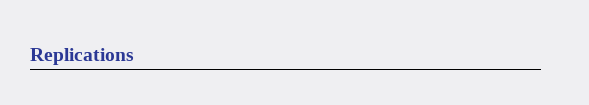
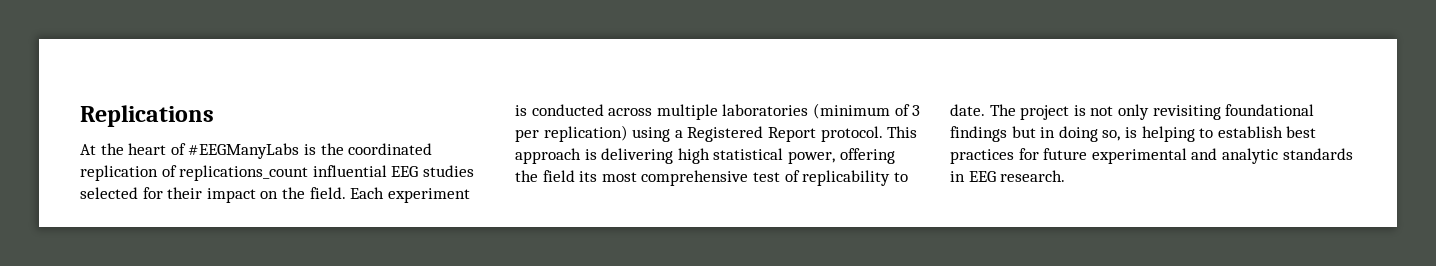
(134, 56) none -> [80,143,433,159] [80,165,474,181] [80,187,470,203] [515,103,921,120] [515,125,918,142] [515,148,895,164] [515,170,908,186] [950,104,1315,120] [950,126,1317,142] [950,148,1353,164] [950,170,1066,182] // At the heart of #EEGManyLabs is the coordinated replication of replications_count influential EEG studies selected for their impact on the field. Each experiment is conducted across multiple laboratories (minimum of 3 per replication) using a Registered Report protocol. This approach is delivering high statistical power, offering the field its most comprehensive test of replicability to date. The project is not only revisiting foundational findings but in doing so, is helping to establish best practices for future experimental and analytic standards in EEG research.

